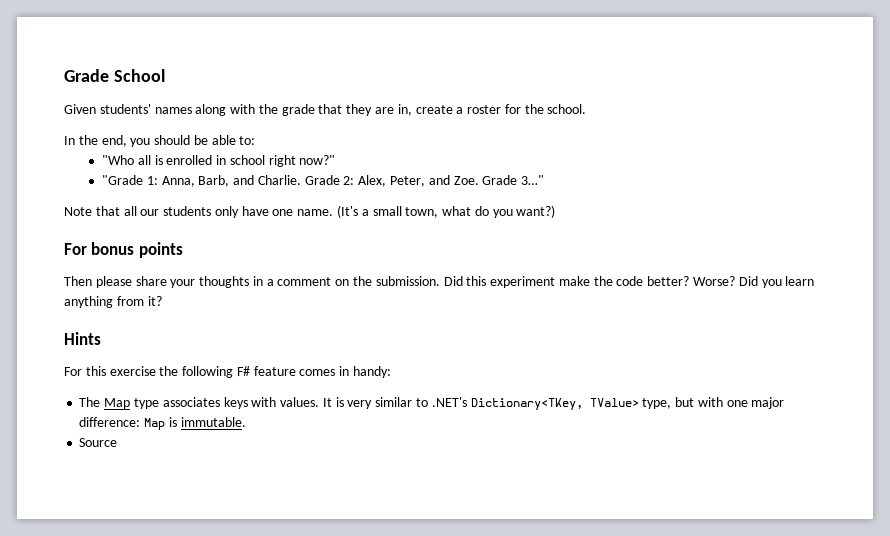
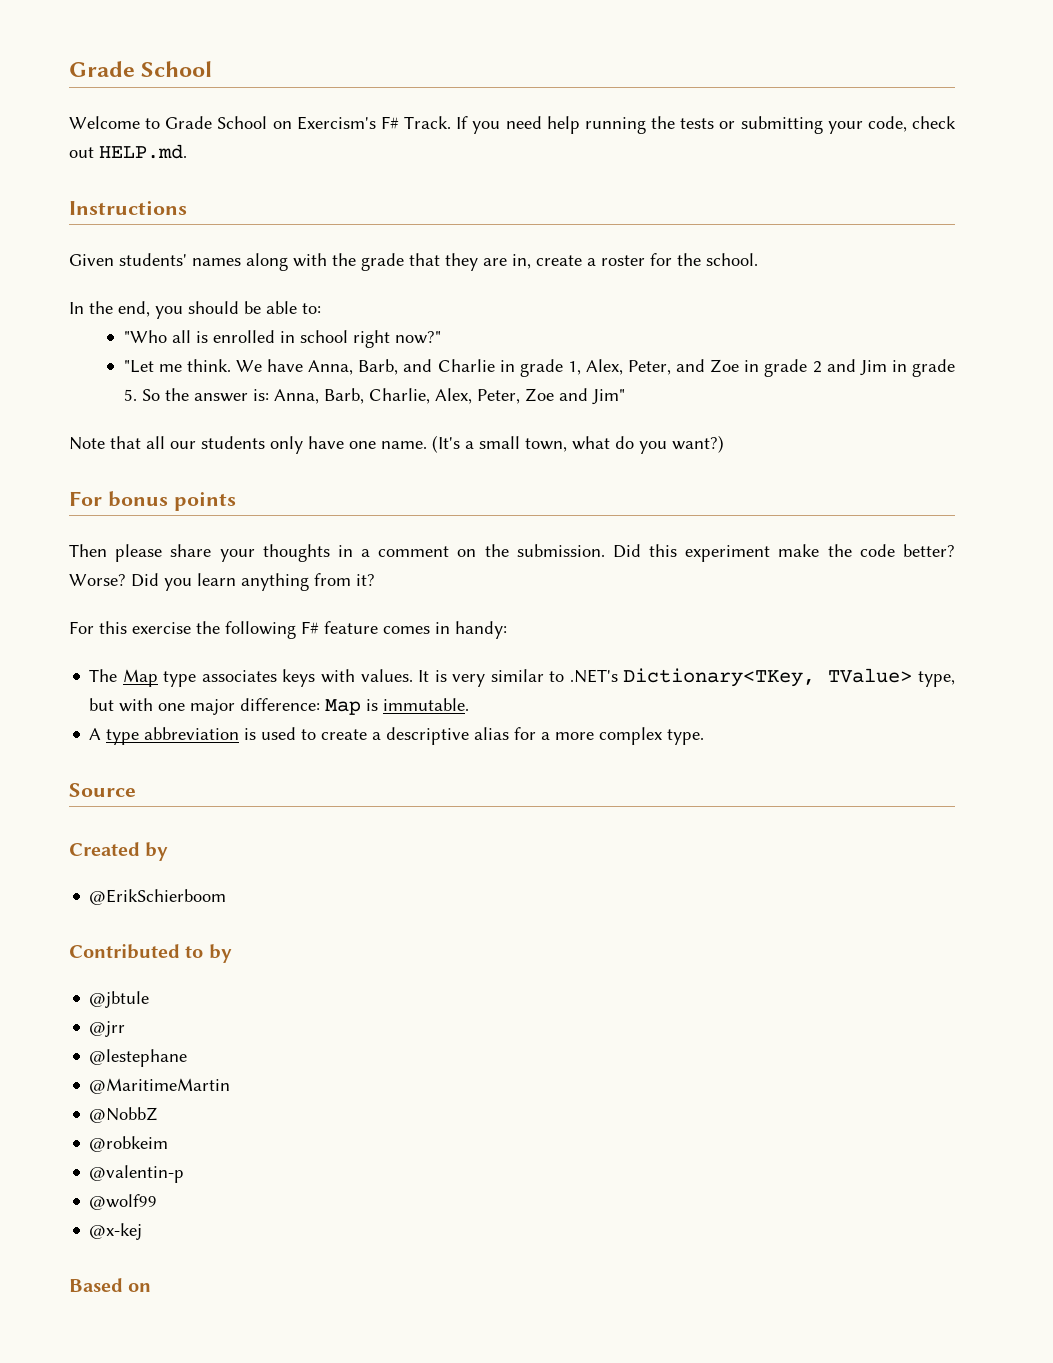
[64,69,165,82] Grade School -> [69,61,213,77] [69,116,956,134] [69,144,187,159] [69,201,187,215] Grade School // Welcome to Grade School on Exercism's F# Track. If you need help running the tests or submitting your code, check out HELP.md. // Instructions
[102,175,545,187] "Grade 1: Anna, Barb, and Charlie. Grade 2: Alex, Peter, and Zoe. Grade 3…" -> [123,359,956,377] [123,388,625,405] "Let me think. We have Anna, Barb, and Charlie in grade 1, Alex, Peter, and Zoe in grade 2 and Jim in grade 5. So the answer is: Anna, Barb, Charlie, Alex, Peter, Zoe and Jim"
[64,332,101,345] // Hints -> (375, 580) none
[79,438,118,447] Source -> [89,727,705,745] [69,783,136,797] [69,842,169,861] [89,889,227,905] [69,944,232,963] [89,991,150,1008] [89,1021,126,1037] [89,1049,188,1067] [89,1078,231,1094] [89,1107,159,1123] [89,1136,169,1152] [89,1165,185,1183] [89,1194,158,1210] [89,1223,143,1240] [69,1278,152,1292] A type abbreviation is used to create a descriptive alias for a more complex type. // Source // Created by // @ErikSchierboom // Contributed to by // @jbtule // @jrr // @lestephane // @MaritimeMartin // @NobbZ // @robkeim // @valentin-p // @wolf99 // @x-kej // Based on

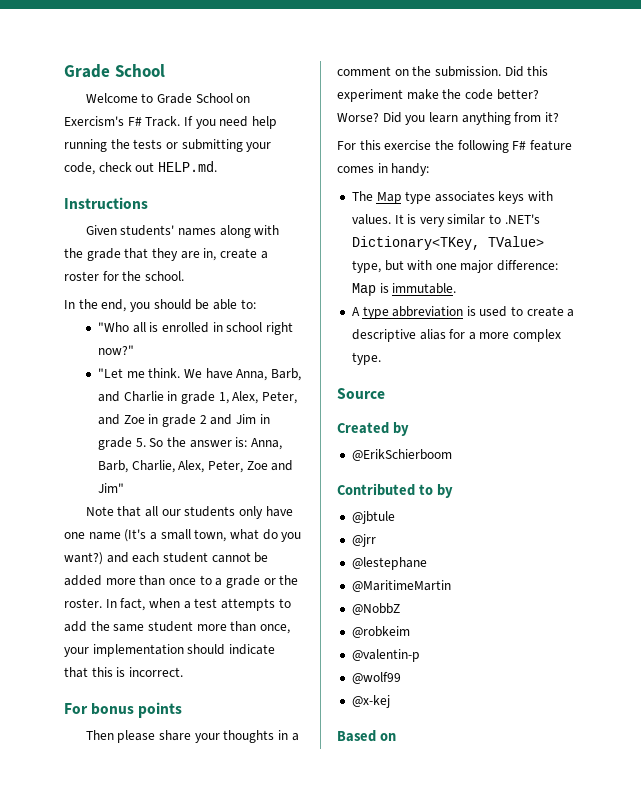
[381,441,427,449] name. -> [88,532,121,540] name
(724, 444) none -> [106,552,269,563] [64,575,299,588] [64,598,291,611] [64,621,290,634] [64,644,275,657] [64,667,183,678] and each student cannot be added more than once to a grade or the roster. In fact, when a test attempts to add the same student more than once, your implementation should indicate that this is incorrect.

